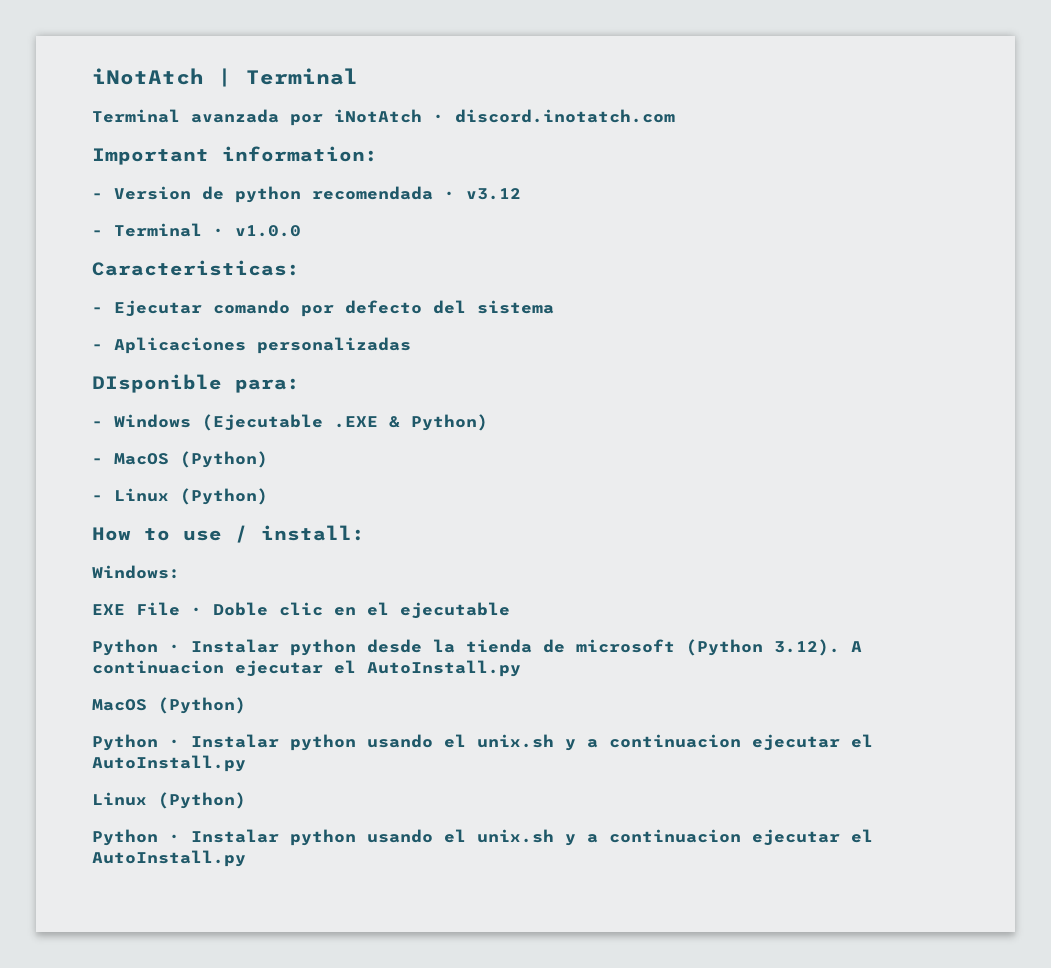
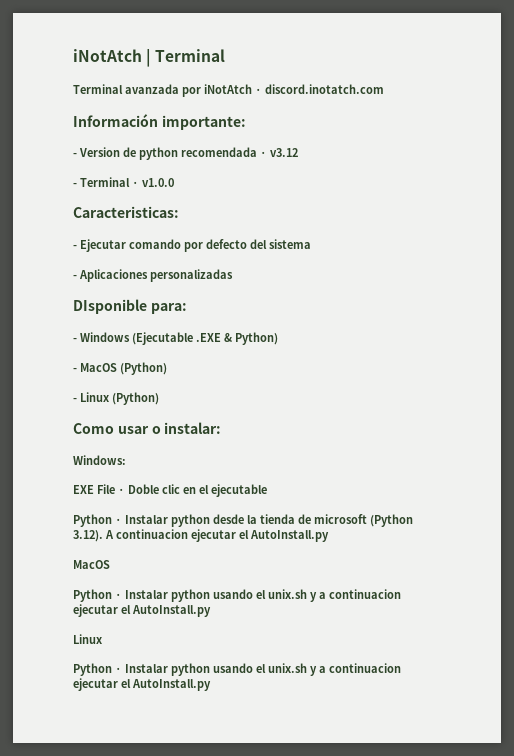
[92,146,378,165] Important information: -> [73,114,246,130] Información importante:
[92,525,365,543] How to use / install: -> [73,422,222,434] Como usar o instalar:
[158,697,246,714] (Python) -> (110, 564) none
[158,792,246,809] (Python) -> (102, 639) none

